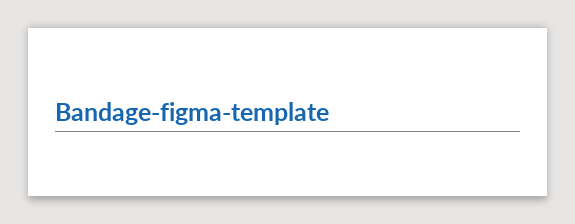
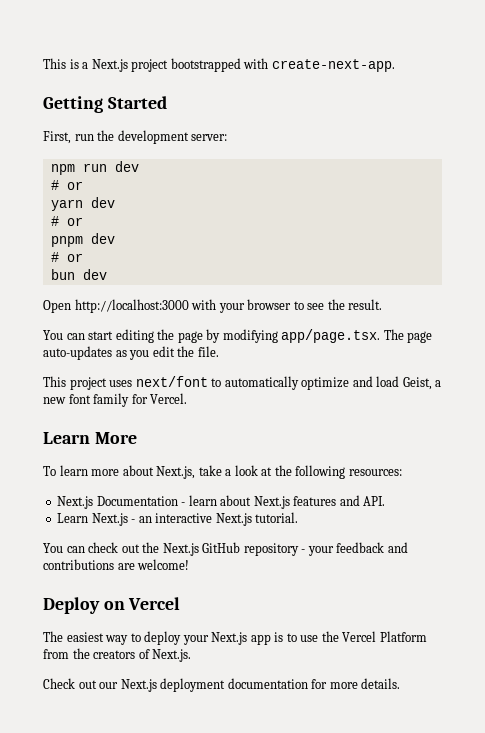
[55,102,329,125] Bandage-figma-template -> [43,58,395,72] [43,96,167,113] [43,130,228,144] [50,161,139,175] [50,180,83,190] [50,197,115,211] [50,216,83,226] [50,233,115,247] [50,252,83,262] [50,269,107,280] [43,299,383,313] [43,329,433,343] [43,346,219,360] [43,376,442,390] [43,393,188,407] [43,432,137,444] [43,465,402,479] [57,495,386,509] [57,512,299,526] [43,542,408,556] [43,559,190,570] [43,597,181,614] [43,631,427,645] [43,648,192,662] [43,678,401,692] This is a Next.js project bootstrapped with create-next-app. // Getting Started // First, run the development server: // npm run dev // # or // yarn dev // # or // pnpm dev // # or // bun dev // Open http://localhost:3000 with your browser to see the result. // You can start editing the page by modifying app/page.tsx. The page auto-updates as you edit the file. // This project uses next/font to automatically optimize and load Geist, a new font family for Vercel. // Learn More // To learn more about Next.js, take a look at the following resources: // Next.js Documentation - learn about Next.js features and API. // Learn Next.js - an interactive Next.js tutorial. // You can check out the Next.js GitHub repository - your feedback and contributions are welcome! // Deploy on Vercel // The easiest way to deploy your Next.js app is to use the Vercel Platform from the creators of Next.js. // Check out our Next.js deployment documentation for more details.

